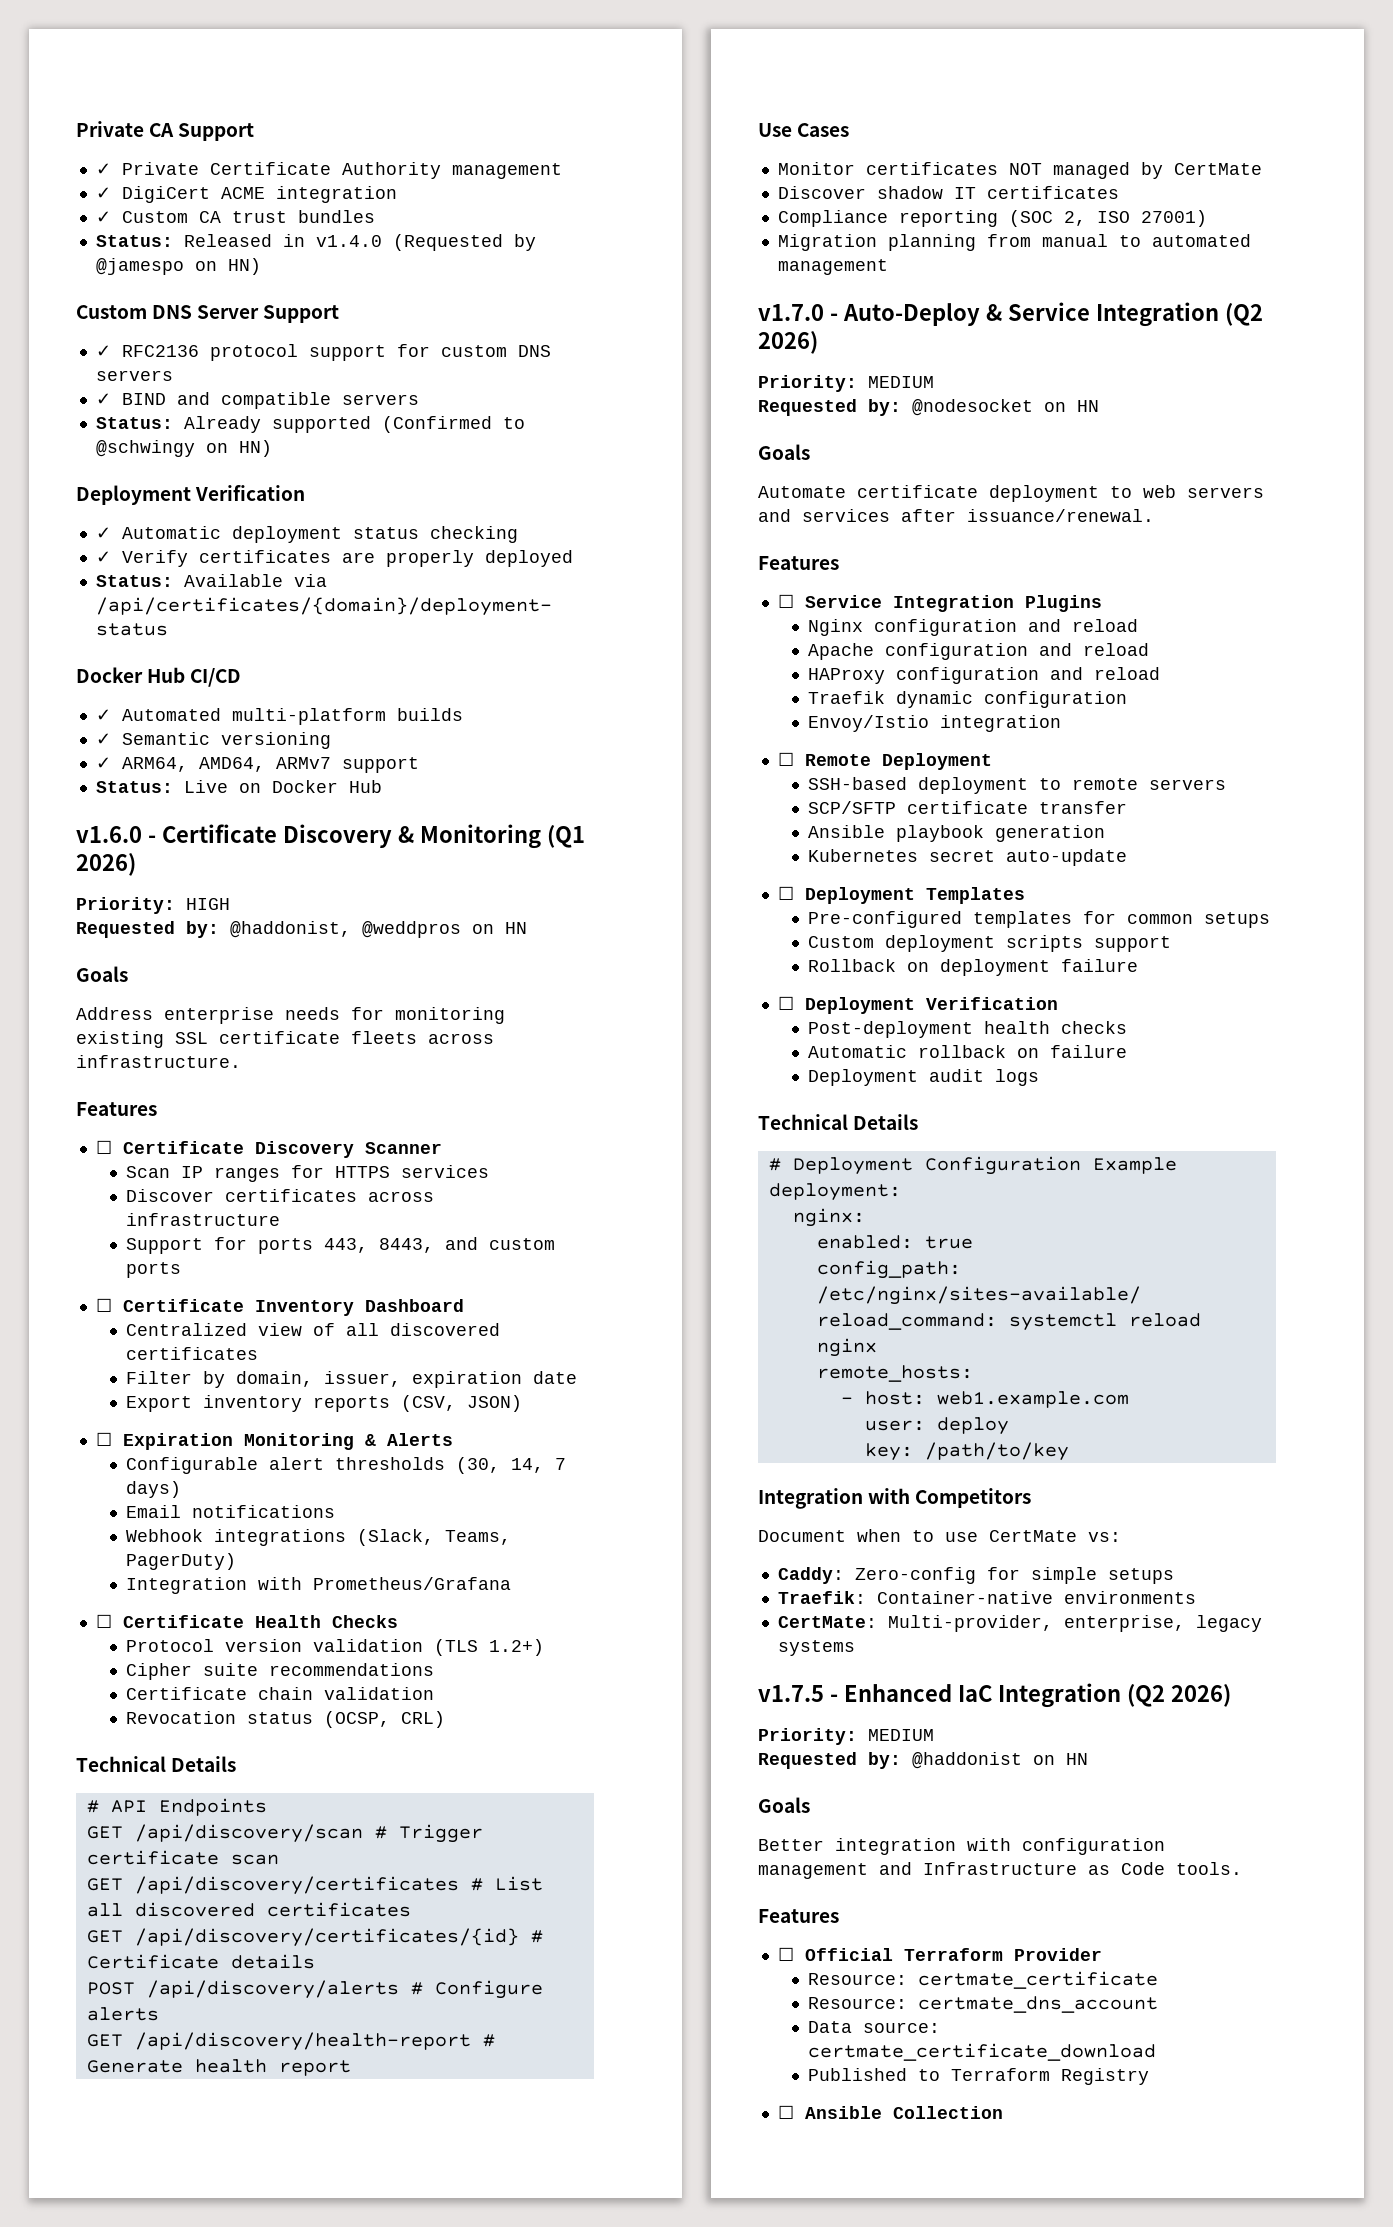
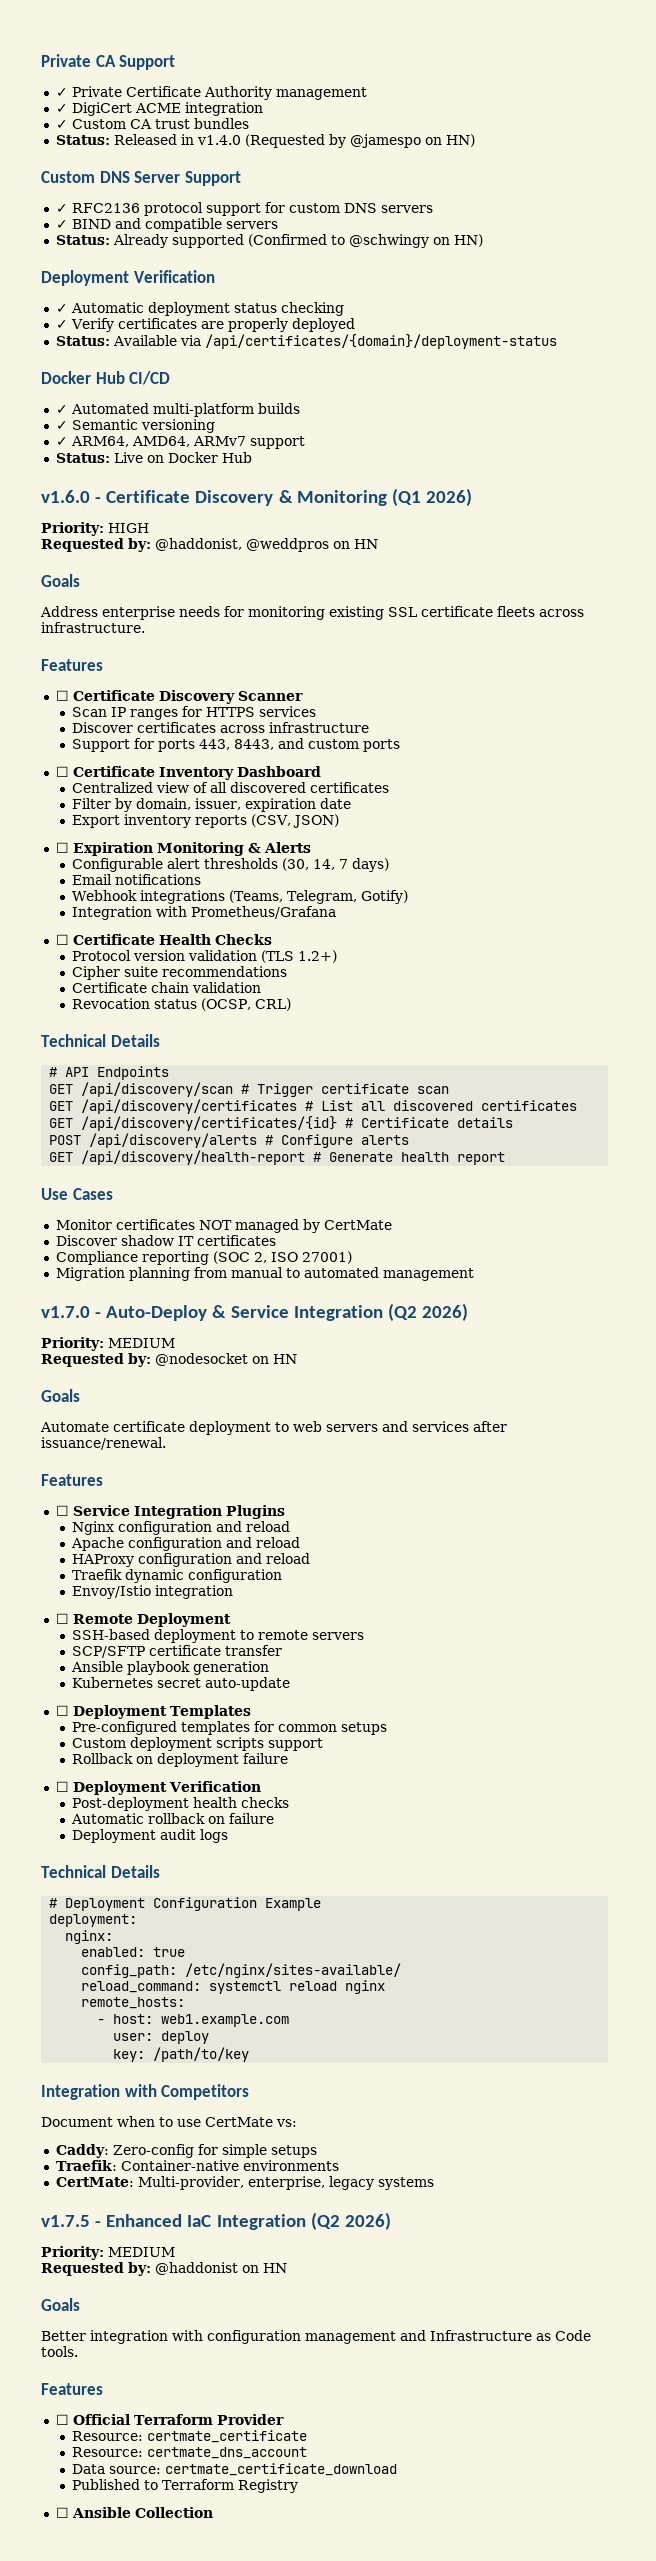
[357,1529,512,1546] [126,1553,237,1570] (Slack, Teams, PagerDuty) -> [228,890,408,904] (Teams, Telegram, Gotify)

